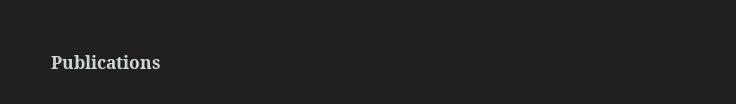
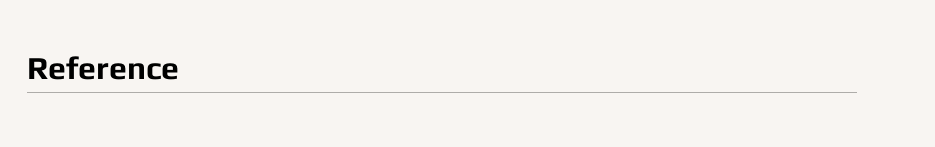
[51,55,161,69] Publications -> [27,56,179,80] Reference

